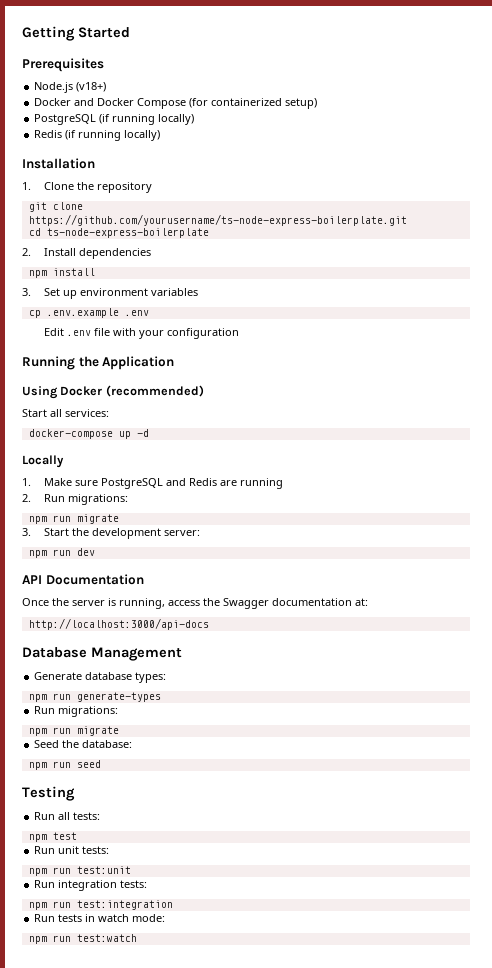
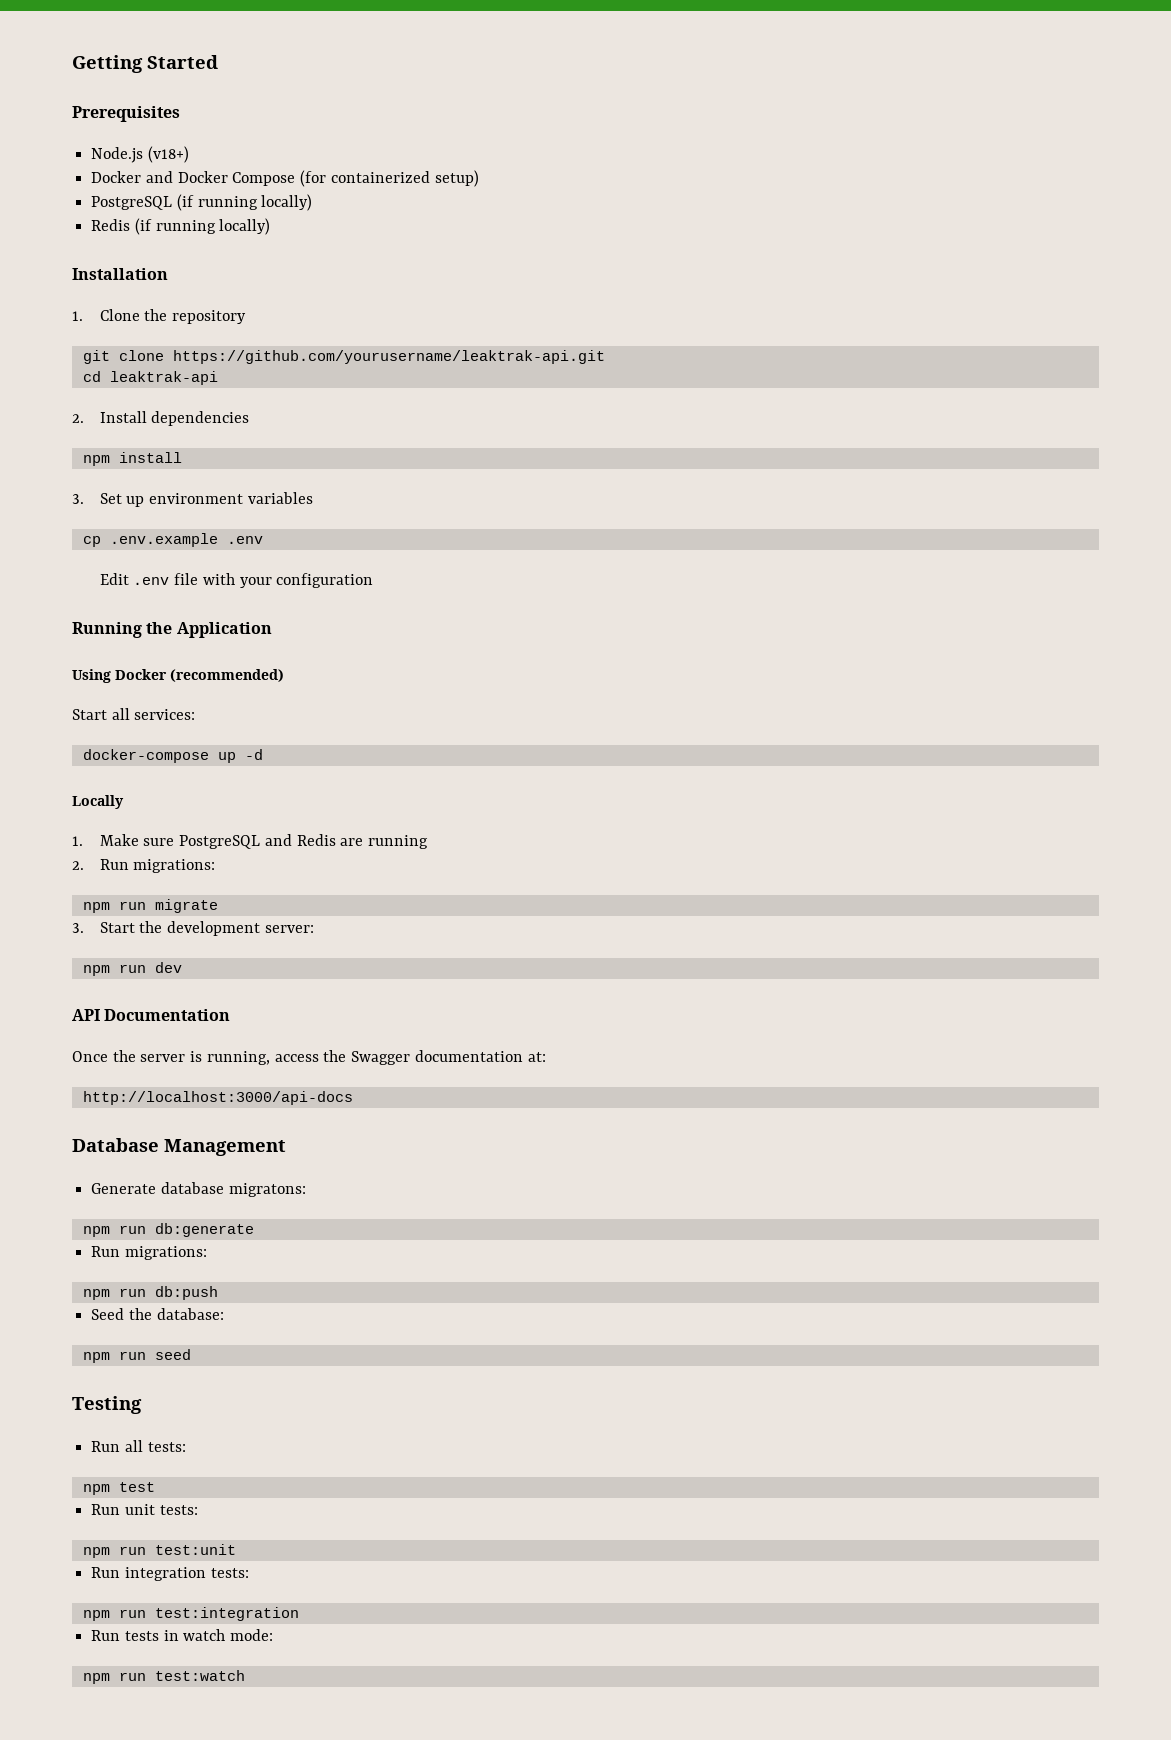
[28,214,407,226] https://github.com/yourusername/ts-node-express-boilerplate.git -> [172,350,605,364] https://github.com/yourusername/leaktrak-api.git
[46,228,209,238] ts-node-express-boilerplate -> [109,371,218,385] leaktrak-api
[135,672,167,683] [28,692,161,702] [34,706,119,717] [28,726,119,736] types: // npm run generate-types // Run migrations: // npm run migrate -> [228,1183,306,1197] [82,1223,254,1237] [91,1246,207,1260] [82,1286,218,1300] migratons: // npm run db:generate // Run migrations: // npm run db:push

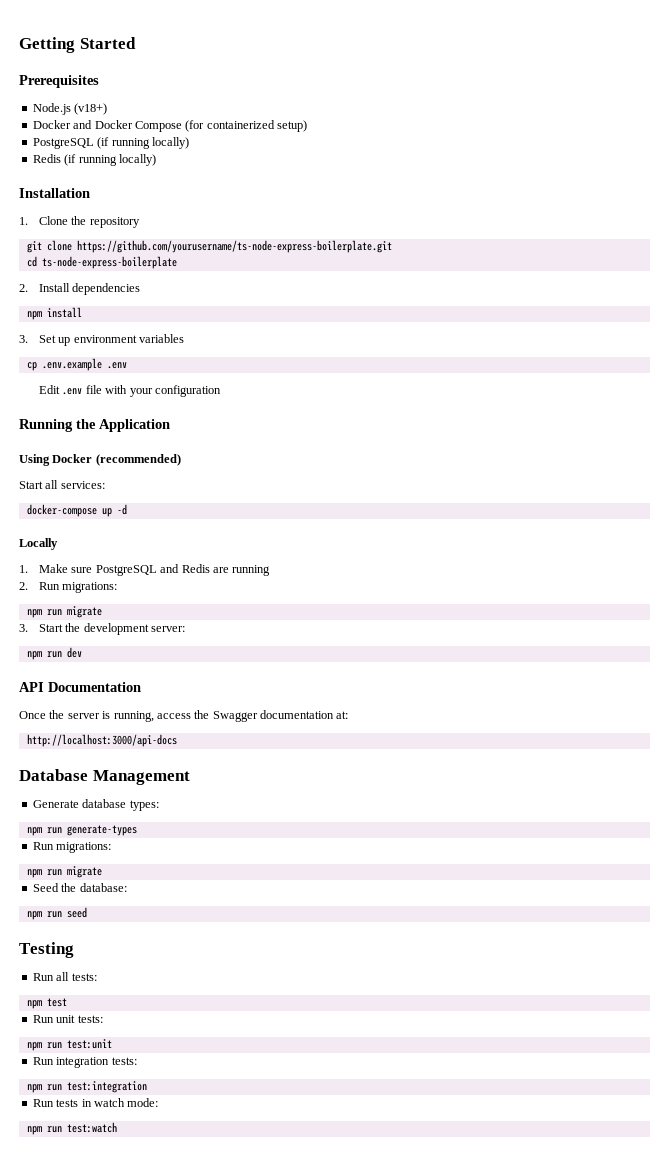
[172,350,605,364] https://github.com/yourusername/leaktrak-api.git -> [76,240,392,253] https://github.com/yourusername/ts-node-express-boilerplate.git
[109,371,218,385] leaktrak-api -> [41,256,177,269] ts-node-express-boilerplate
[228,1183,306,1197] [82,1223,254,1237] [91,1246,207,1260] [82,1286,218,1300] migratons: // npm run db:generate // Run migrations: // npm run db:push -> [129,800,159,811] [26,825,137,836] [32,842,112,853] [26,866,102,878] types: // npm run generate-types // Run migrations: // npm run migrate

